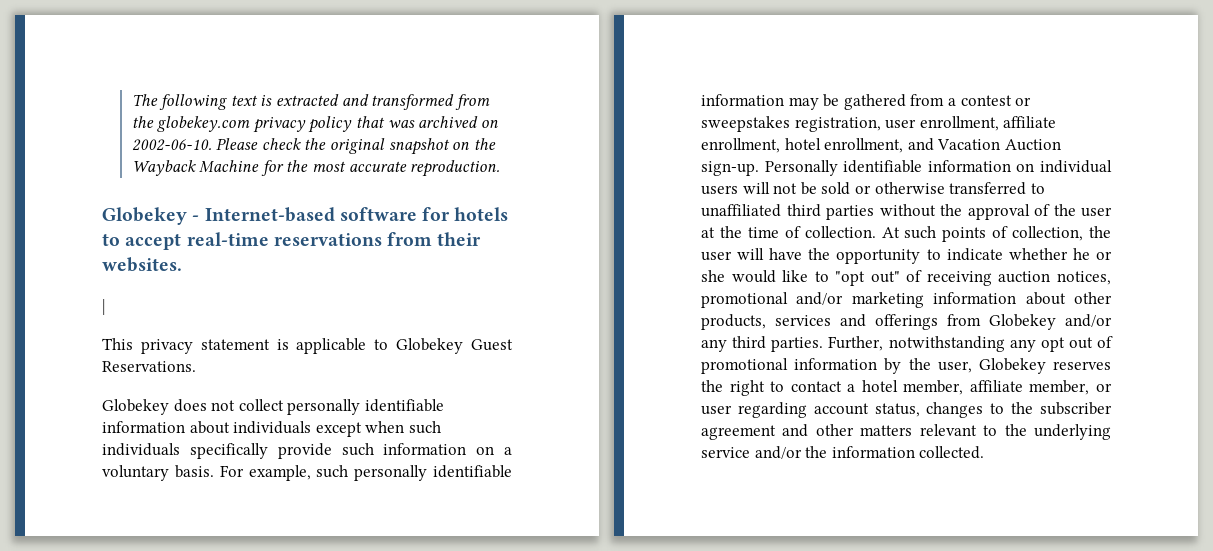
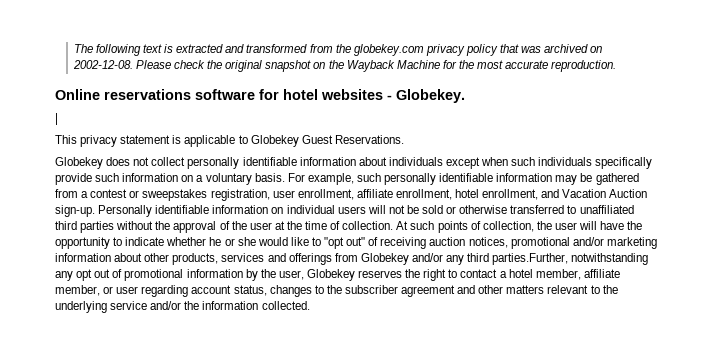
[131,139,212,151] 2002-06-10. -> [72,60,133,69] 2002-12-08.
[102,207,509,225] [102,232,482,250] [102,257,182,272] Globekey - Internet-based software for hotels to accept real-time reservations from their websites. -> [55,89,465,103] Online reservations software for hotel websites - Globekey.
[771,336,884,352] parties. Further, -> [492,253,569,265] parties.Further,

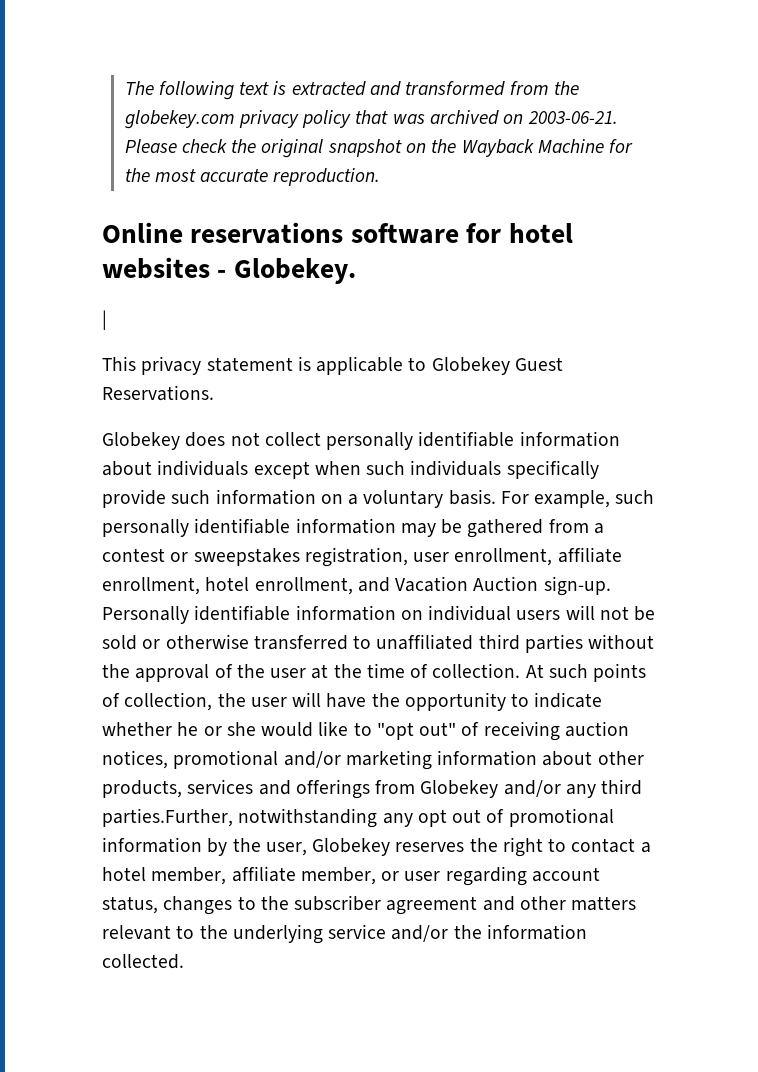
[72,60,133,69] 2002-12-08. -> [527,111,618,124] 2003-06-21.

